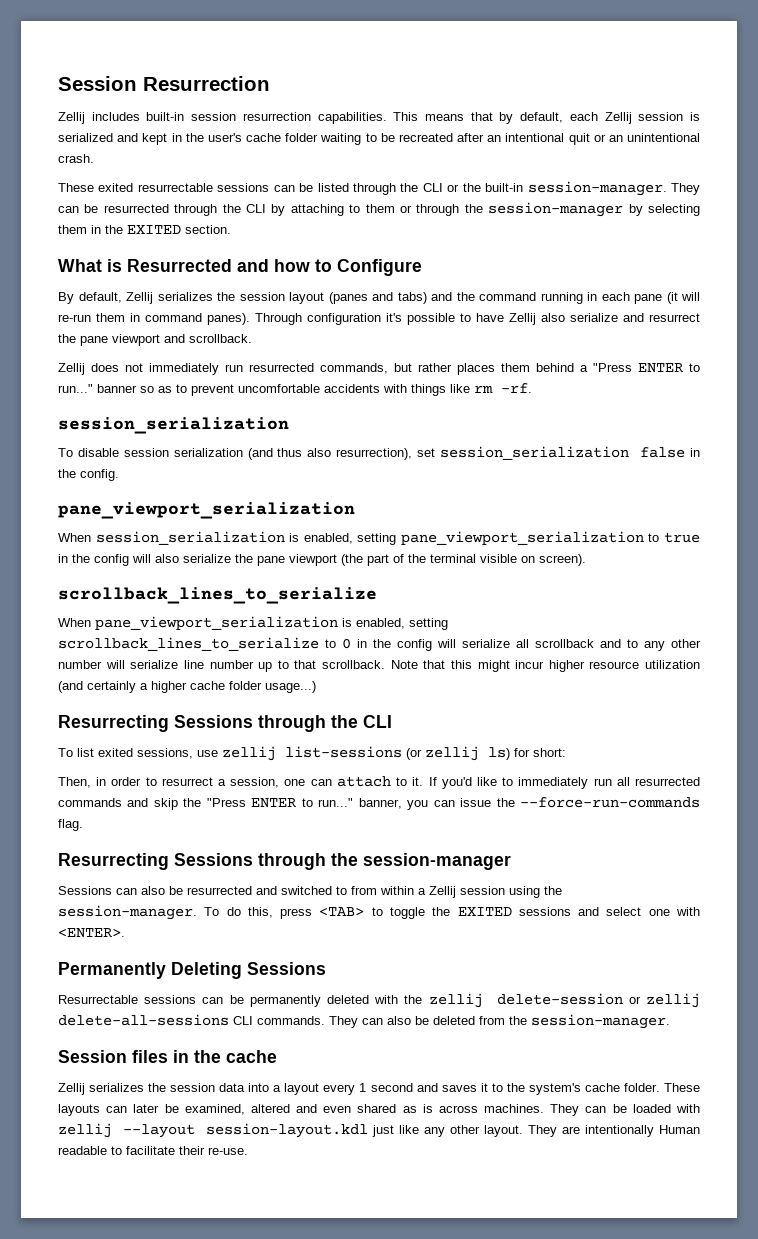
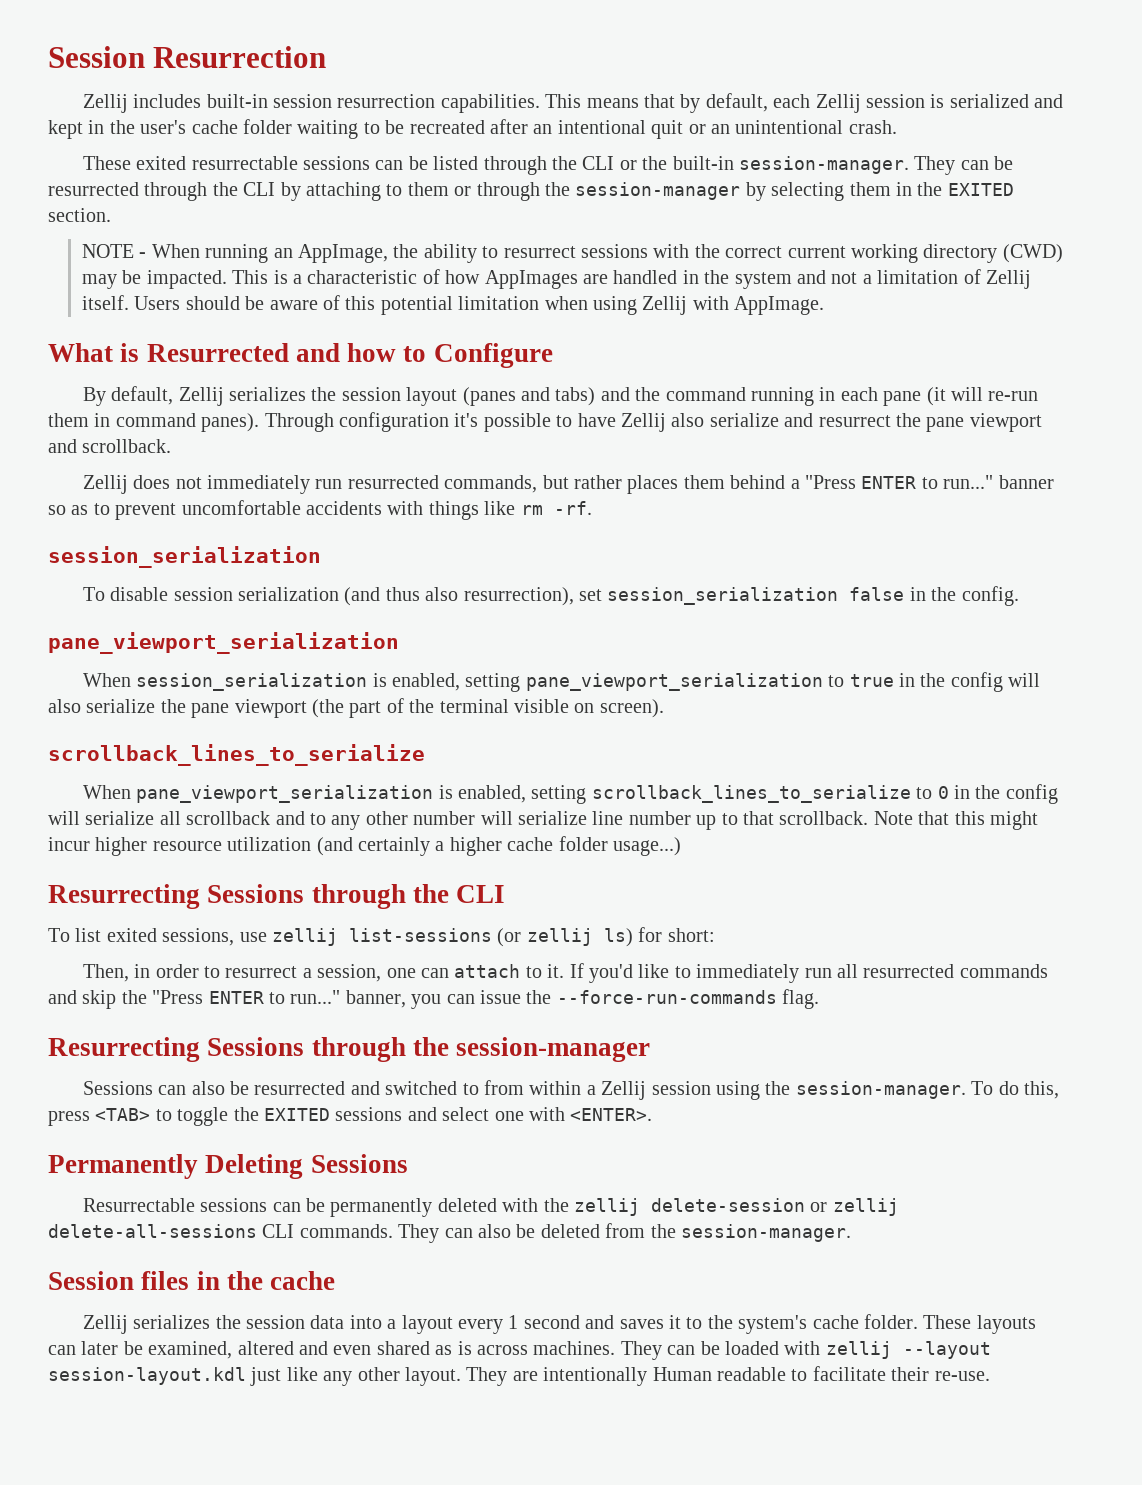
(231, 229) none -> [81,244,1063,263] [81,269,1031,289] [81,295,825,315] // NOTE - When running an AppImage, the ability to resurrect sessions with the correct current working directory (CWD) may be impacted. This is a characteristic of how AppImages are handled in the system and not a limitation of Zellij itself. Users should be aware of this potential limitation when using Zellij with AppImage.

